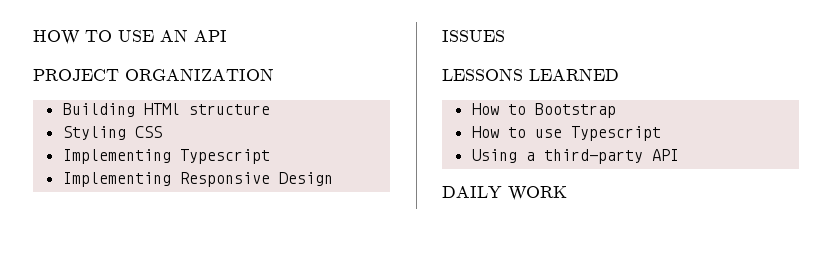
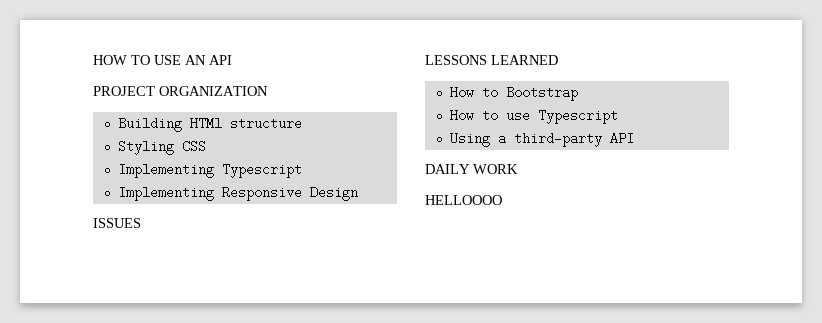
(567, 193) none -> [425,195,502,205] // HELLOOOO

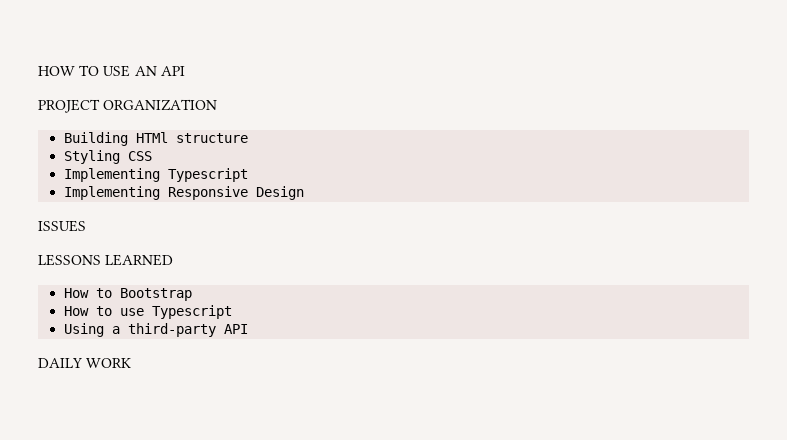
[425,195,502,205] // HELLOOOO -> (132, 363) none

